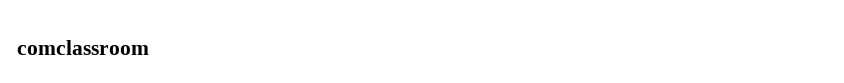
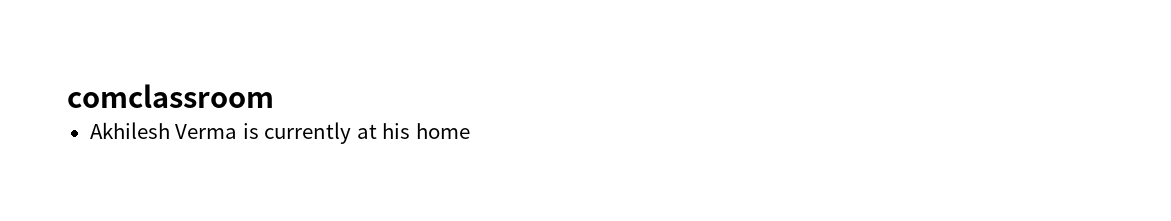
(149, 47) none -> [89,122,470,144] // Akhilesh Verma is currently at his home

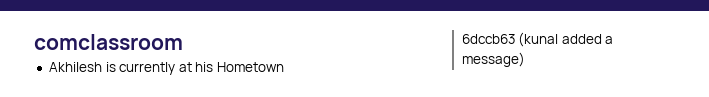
[175,124,238,139] Verma -> (102, 67) none
[415,123,470,139] home -> [217,62,285,72] [461,32,614,47] [461,52,525,67] Hometown // 6dccb63 (kunal added a message)

